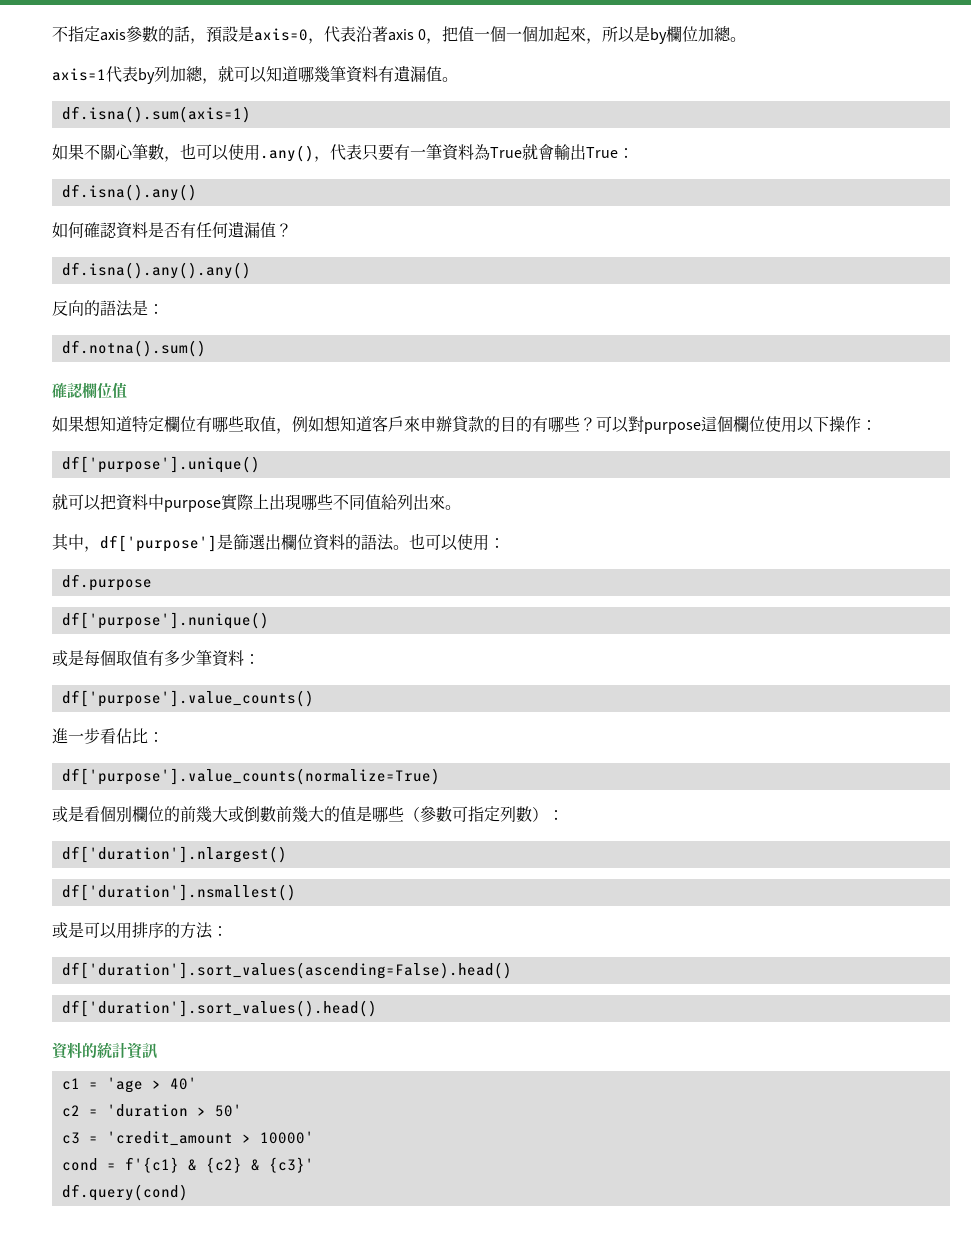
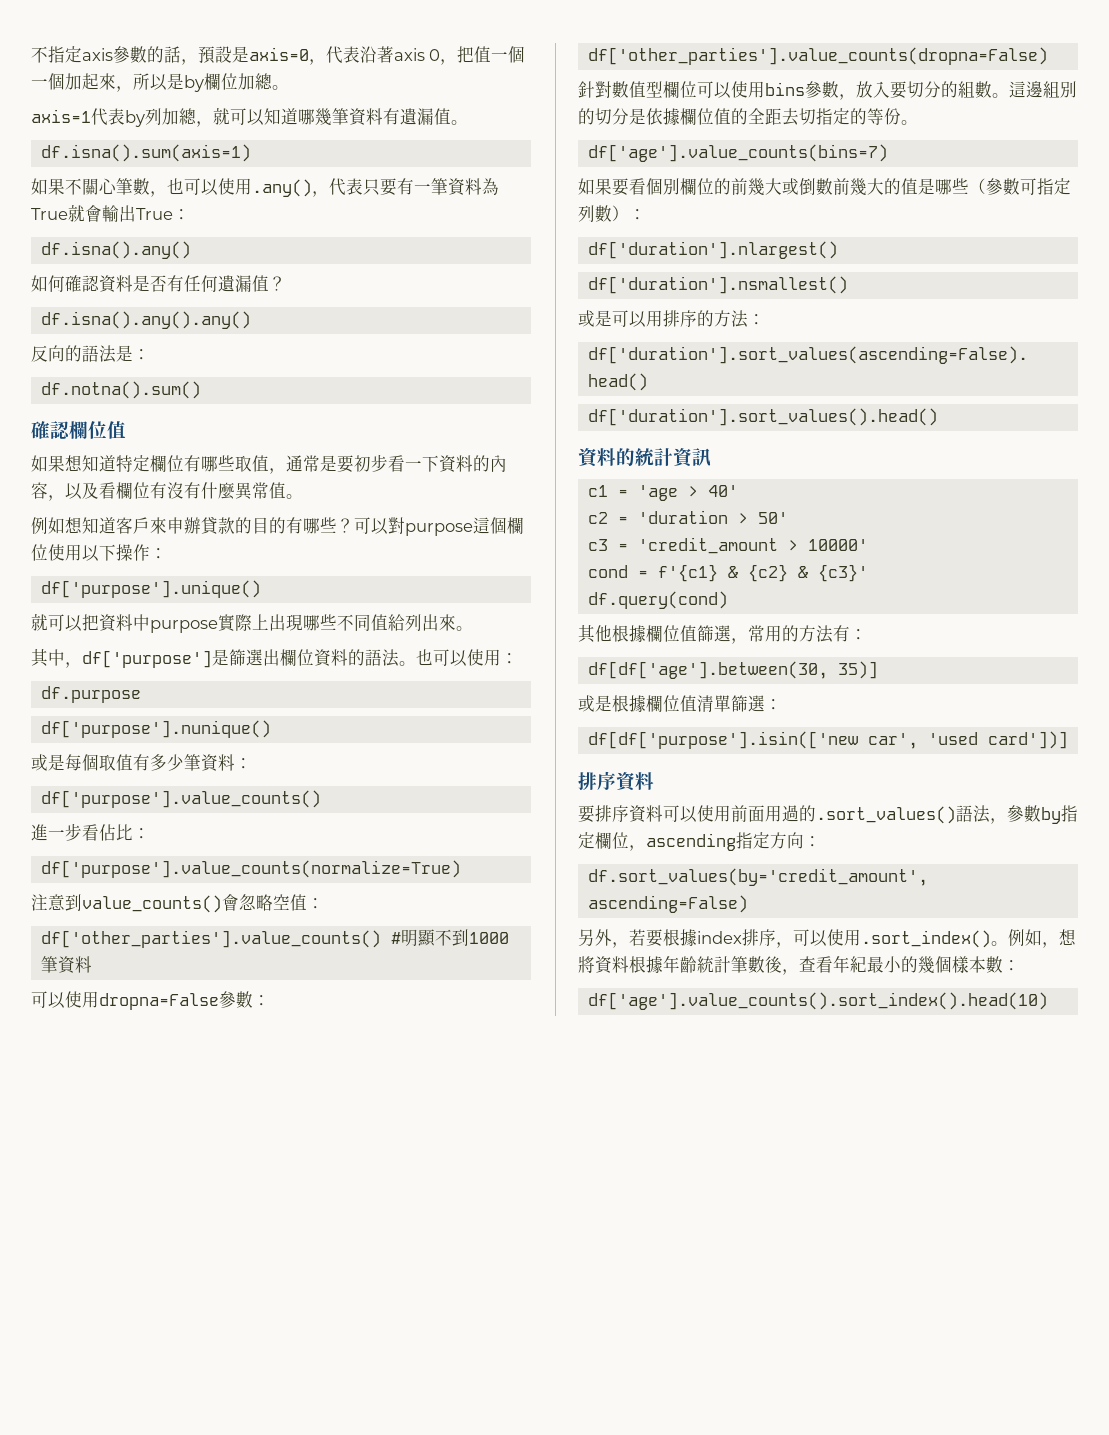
(292, 431) none -> [286,454,507,473] [31,482,303,501] 通常是要初步看一下資料的內容，以及看欄位有沒有什麼異常值。 //
[52,806,84,823] 或是 -> [31,894,324,913] [40,929,509,948] [40,956,92,974] [31,991,270,1010] [587,47,1048,65] [578,81,1077,100] [578,108,918,126] [587,144,888,162] [578,178,629,196] 注意到value_counts()會忽略空值： // df['other_parties'].value_counts() #明顯不到1000筆資料 // 可以使用dropna=False參數： // df['other_parties'].value_counts(dropna=False) // 針對數值型欄位可以使用bins參數，放入要切分的組數。這邊組別的切分是依據欄位值的全距去切指定的等份。 // df['age'].value_counts(bins=7) // 如果要
(188, 1192) none -> [578,625,867,644] [587,661,878,679] [578,695,782,712] [587,731,1068,749] [578,771,654,791] [578,805,1078,824] [578,832,821,851] [587,868,928,886] [587,895,748,913] [578,929,1076,948] [578,955,1020,975] [587,992,1048,1010] // 其他根據欄位值篩選，常用的方法有： // df[df['age'].between(30, 35)] // 或是根據欄位值清單篩選： // df[df['purpose'].isin(['new car', 'used card'])] // 排序資料 // 要排序資料可以使用前面用過的.sort_values()語法，參數by指定欄位，ascending指定方向： // df.sort_values(by='credit_amount', ascending=False) // 另外，若要根據index排序，可以使用.sort_index()。例如，想將資料根據年齡統計筆數後，查看年紀最小的幾個樣本數： // df['age'].value_counts().sort_index().head(10)

